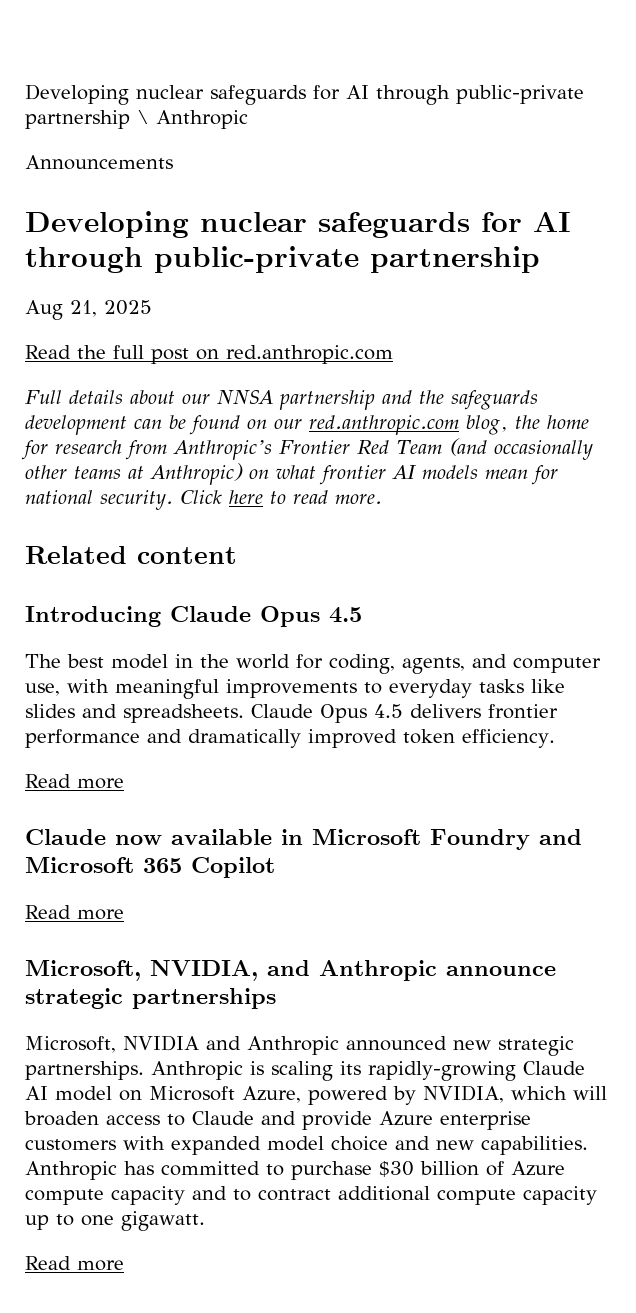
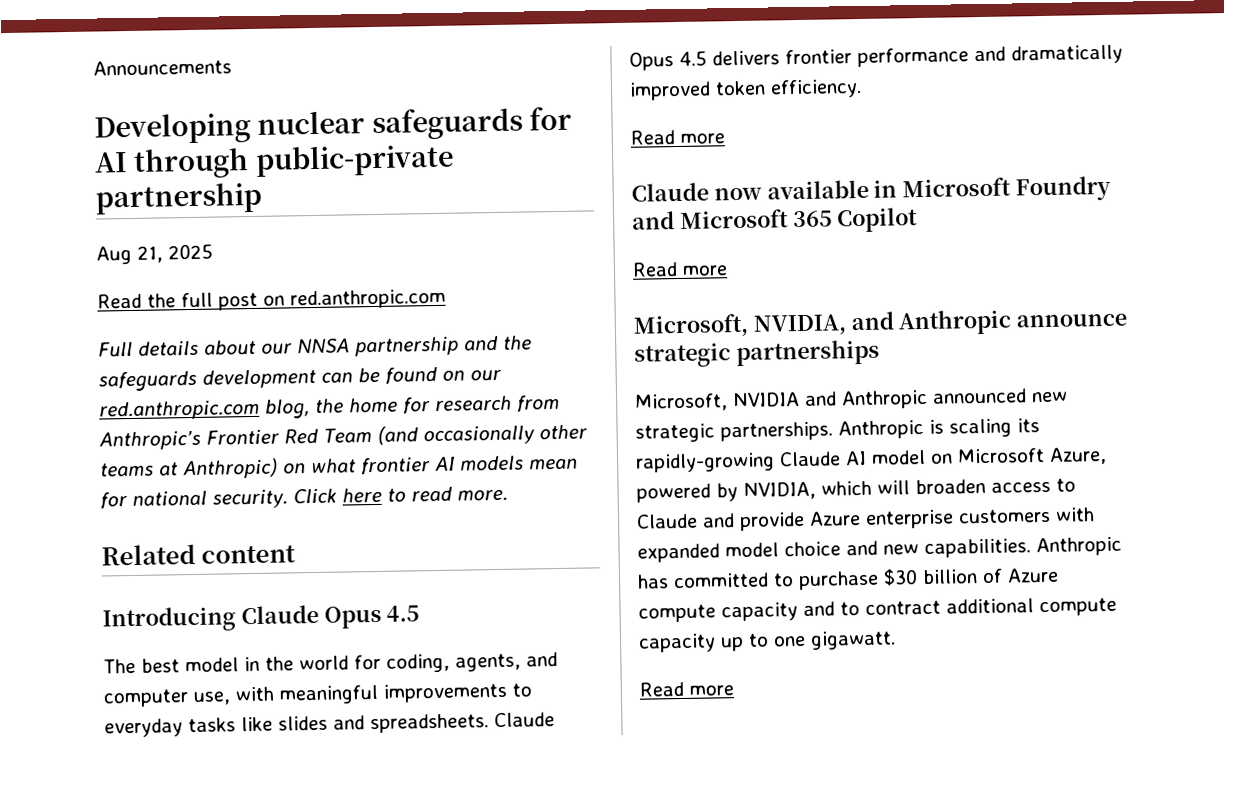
[25,84,584,105] [25,110,248,129] Developing nuclear safeguards for AI through public-private partnership \ Anthropic // -> (93, 67) none

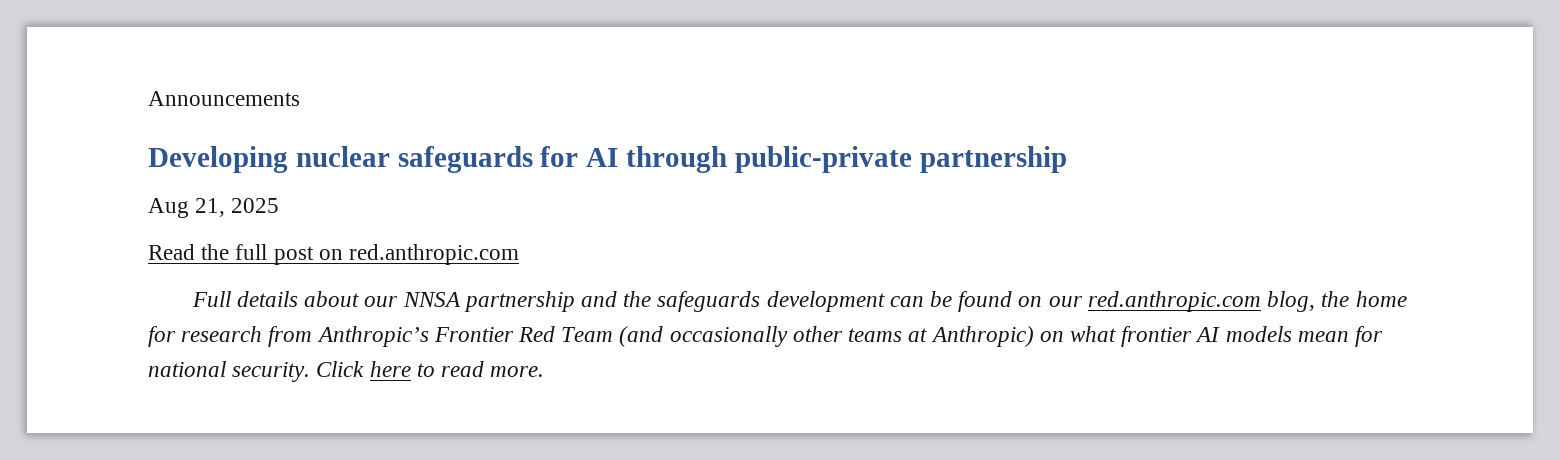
[101,543,297,566] [102,604,421,633] [103,652,558,674] [103,682,532,708] [104,712,555,738] [629,44,1123,71] [629,78,862,101] [630,130,725,145] [631,175,1112,202] [632,207,919,233] [632,262,728,277] [633,309,1128,338] [634,339,880,368] [635,388,1068,412] [635,418,1040,443] [635,447,1107,473] [636,478,1076,503] [636,507,1095,532] [637,536,1122,563] [637,567,1059,591] [638,597,1117,623] [638,630,896,653] [639,681,734,697] // Related content // Introducing Claude Opus 4.5 // The best model in the world for coding, agents, and computer use, with meaningful improvements to everyday tasks like slides and spreadsheets. Claude Opus 4.5 delivers frontier performance and dramatically improved token efficiency. // Read more // Claude now available in Microsoft Foundry and Microsoft 365 Copilot // Read more // Microsoft, NVIDIA, and Anthropic announce strategic partnerships // Microsoft, NVIDIA and Anthropic announced new strategic partnerships. Anthropic is scaling its rapidly-growing Claude AI model on Microsoft Azure, powered by NVIDIA, which will broaden access to Claude and provide Azure enterprise customers with expanded model choice and new capabilities. Anthropic has committed to purchase $30 billion of Azure compute capacity and to contract additional compute capacity up to one gigawatt. // Read more -> (545, 371) none

